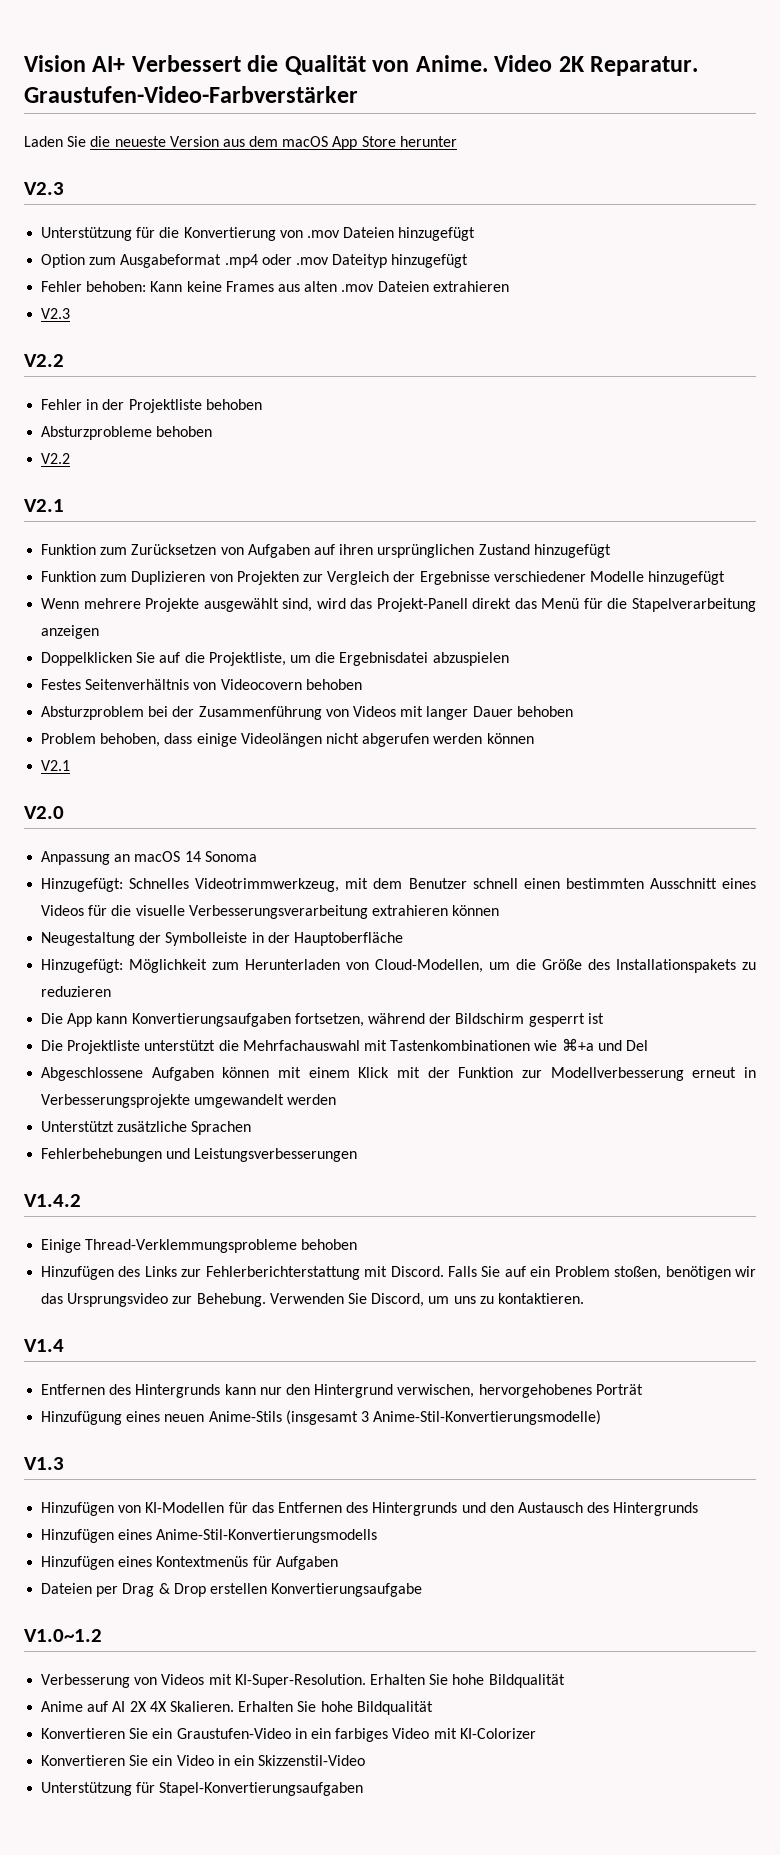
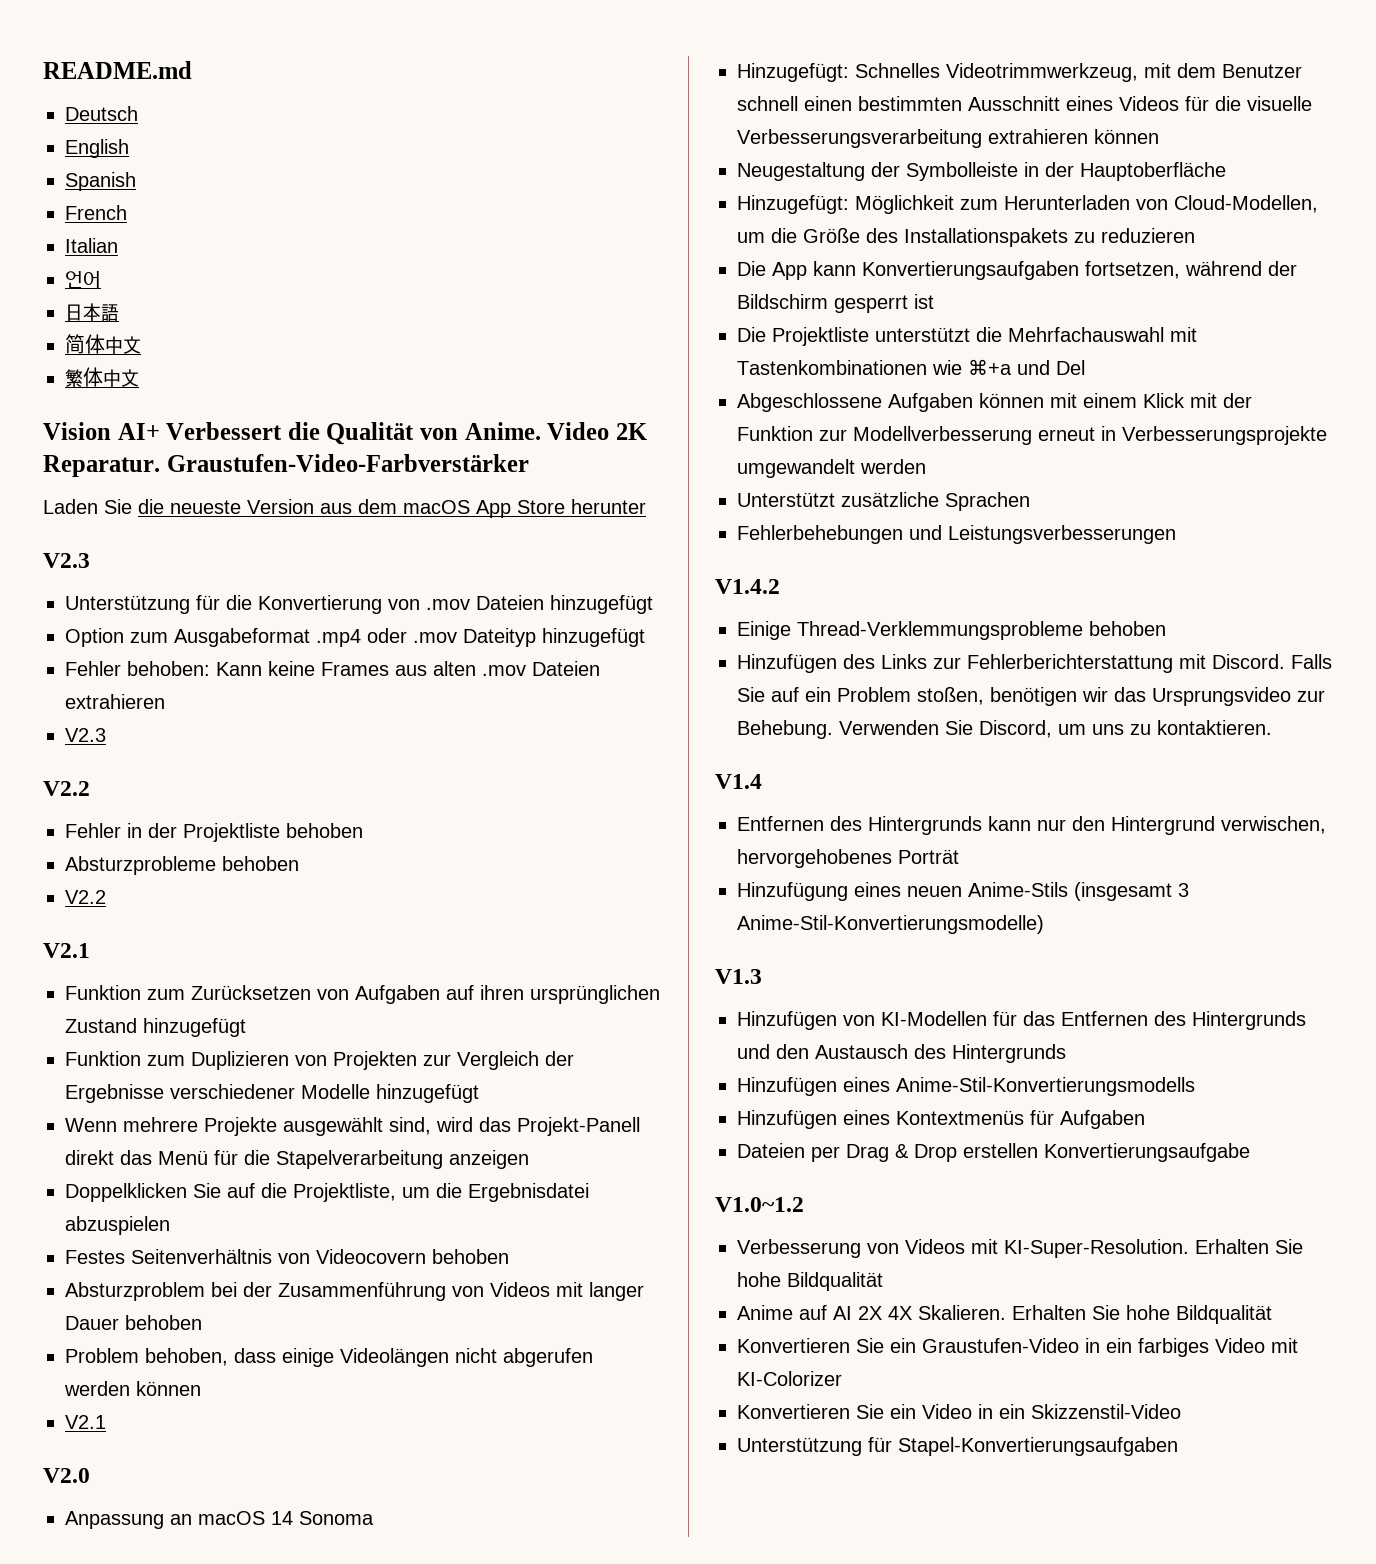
(24, 63) none -> [43,61,192,79] [65,106,138,121] [65,139,129,158] [65,172,136,191] [65,205,127,220] [65,238,118,253] [65,271,101,289] [65,303,119,322] [65,334,141,355] [65,367,139,388] README.md // Deutsch // English // Spanish // French // Italian // 언어 // 日本語 // 简体中文 // 繁体中文 //

